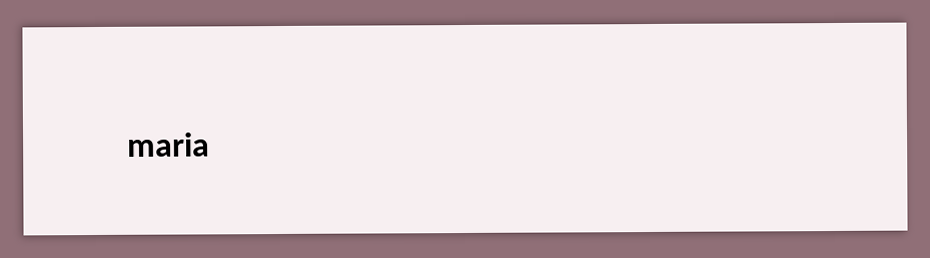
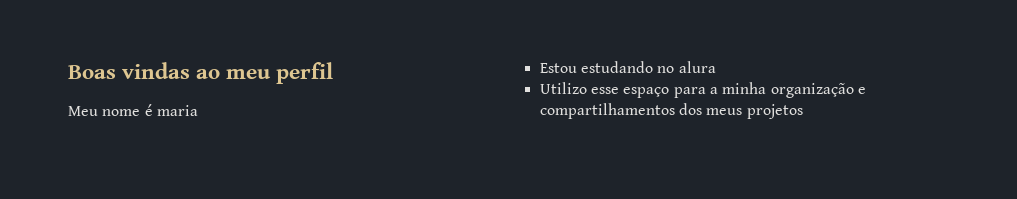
[127,132,210,157] maria -> [68,62,334,84] [68,104,198,116] [539,61,716,73] [539,82,866,98] [539,103,803,119] Boas vindas ao meu perfil // Meu nome é maria // Estou estudando no alura // Utilizo esse espaço para a minha organização e compartilhamentos dos meus projetos

